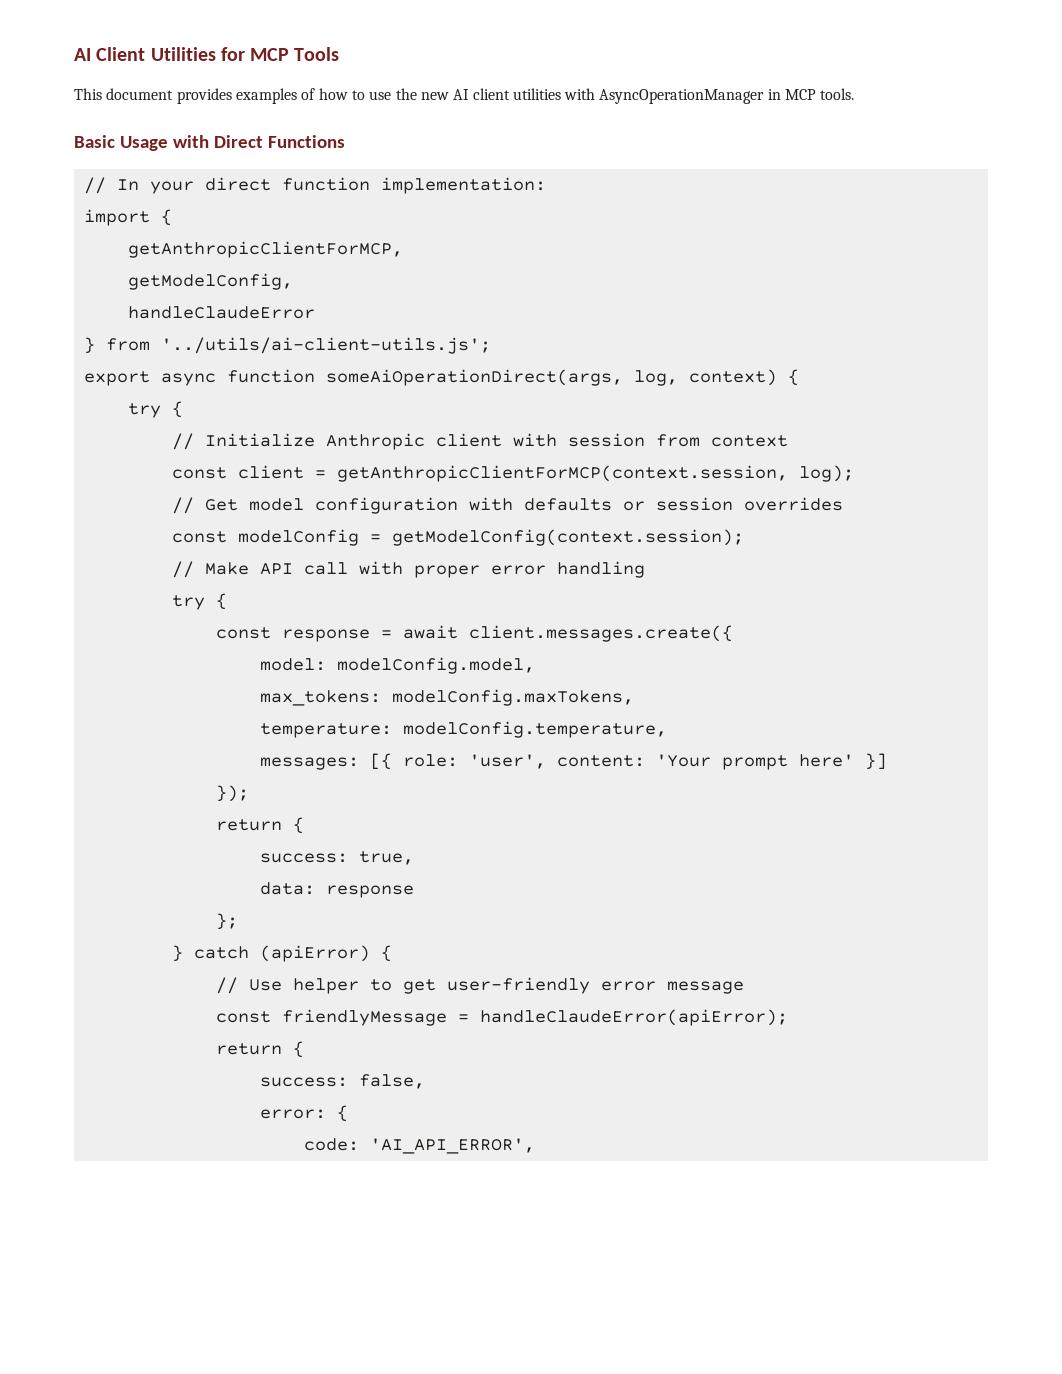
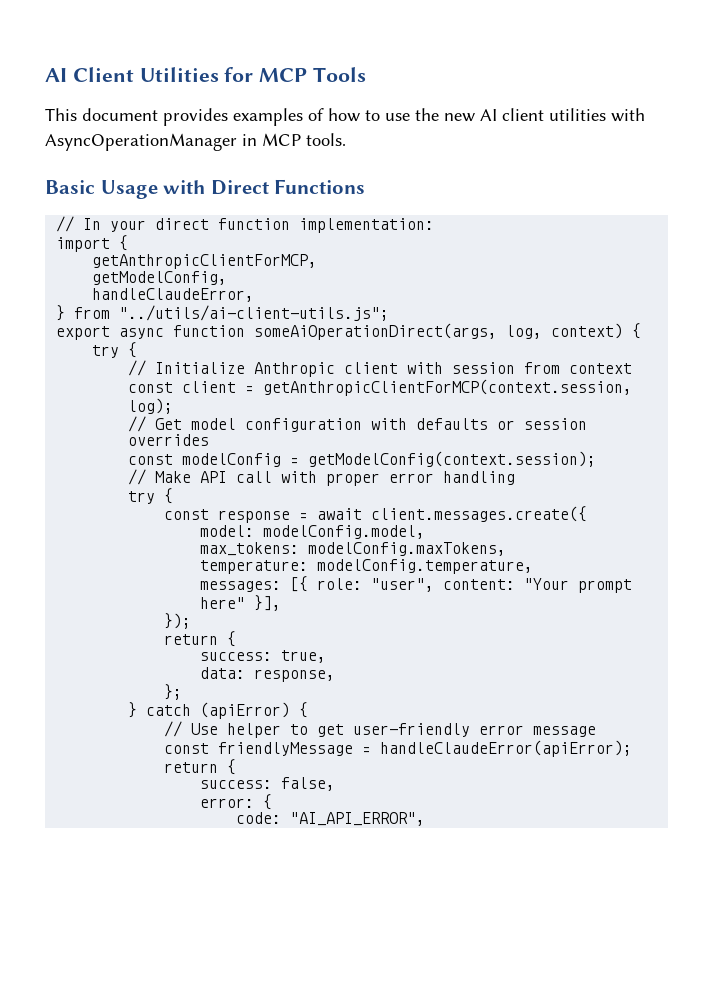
[127,306,315,319] handleClaudeError -> [92,288,255,302] handleClaudeError,
[160,337,491,354] '../utils/ai-client-utils.js'; -> [119,305,390,321] "../utils/ai-client-utils.js";
[468,753,887,770] 'user', content: 'Your prompt here' }] -> [371,578,633,593] [200,595,282,611] "user", content: "Your prompt here" }],
[325,885,414,898] response -> [254,669,336,682] response,
[369,1138,535,1154] 'AI_API_ERROR', -> [290,812,426,826] "AI_API_ERROR",

